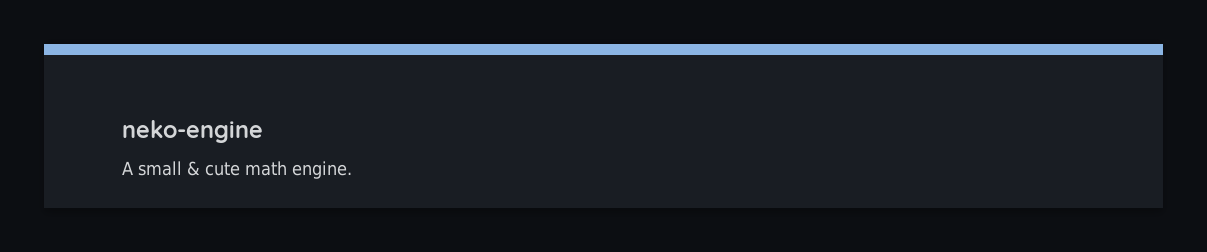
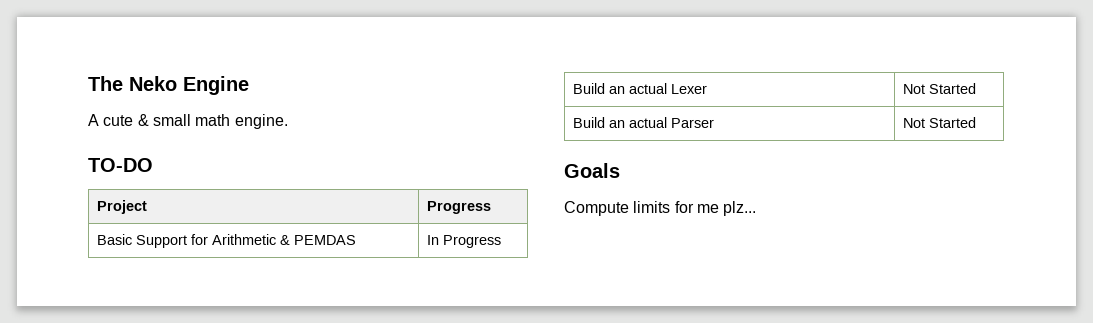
[122,120,263,143] [122,161,352,179] neko-engine // A small & cute math engine. -> [88,76,249,95] [88,114,288,129] [88,158,153,172] [97,200,148,214] [427,201,492,214] [97,234,357,248] [427,235,502,248] [573,83,708,94] [903,83,977,94] [573,117,715,128] [903,117,977,128] [564,163,620,178] [564,201,757,216] The Neko Engine // A cute & small math engine. // TO-DO // Project | Progress // Basic Support for Arithmetic & PEMDAS | In Progress // Build an actual Lexer | Not Started // Build an actual Parser | Not Started // Goals // Compute limits for me plz...

